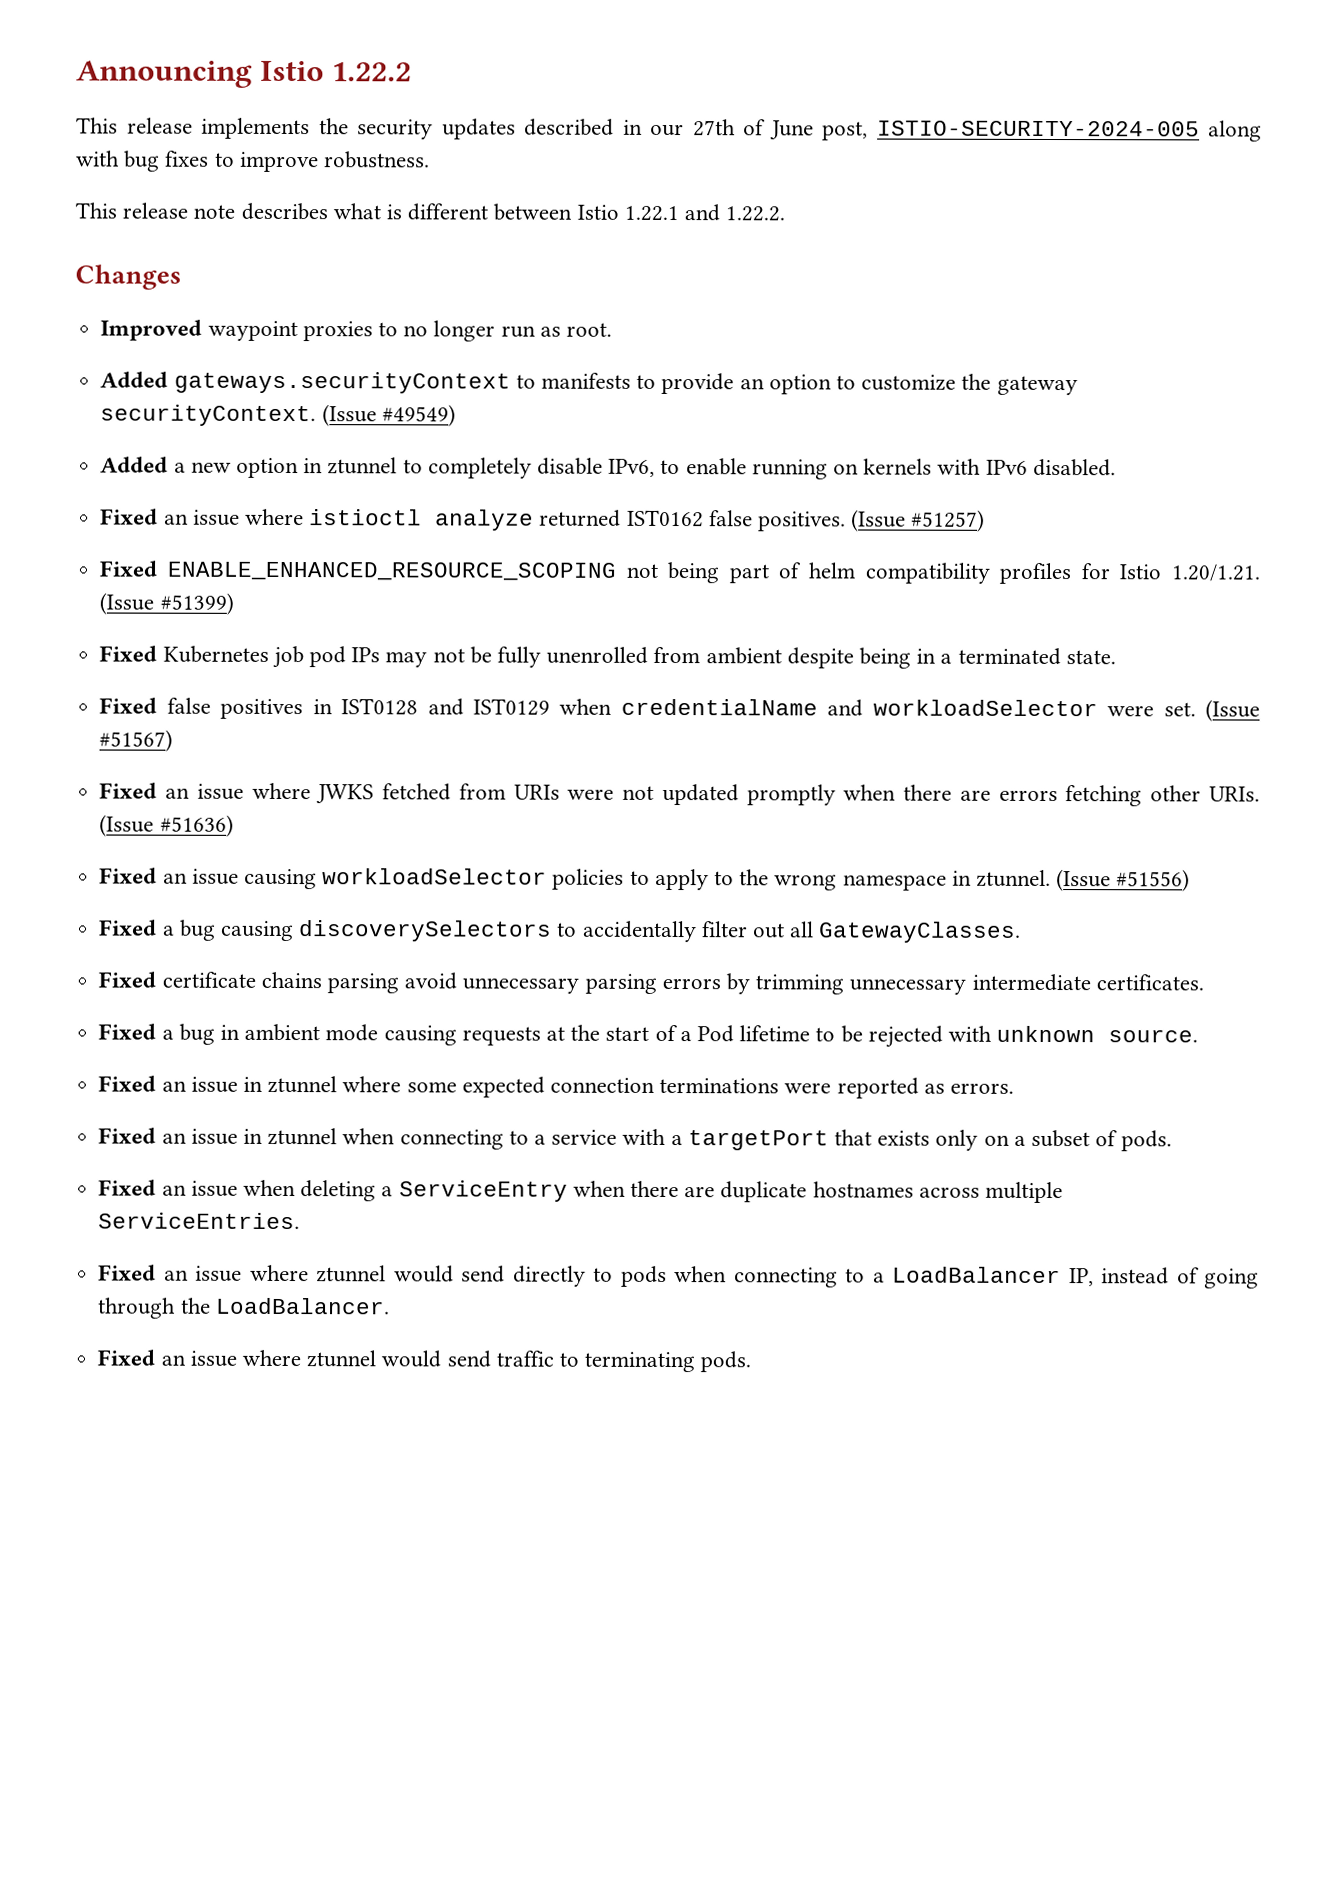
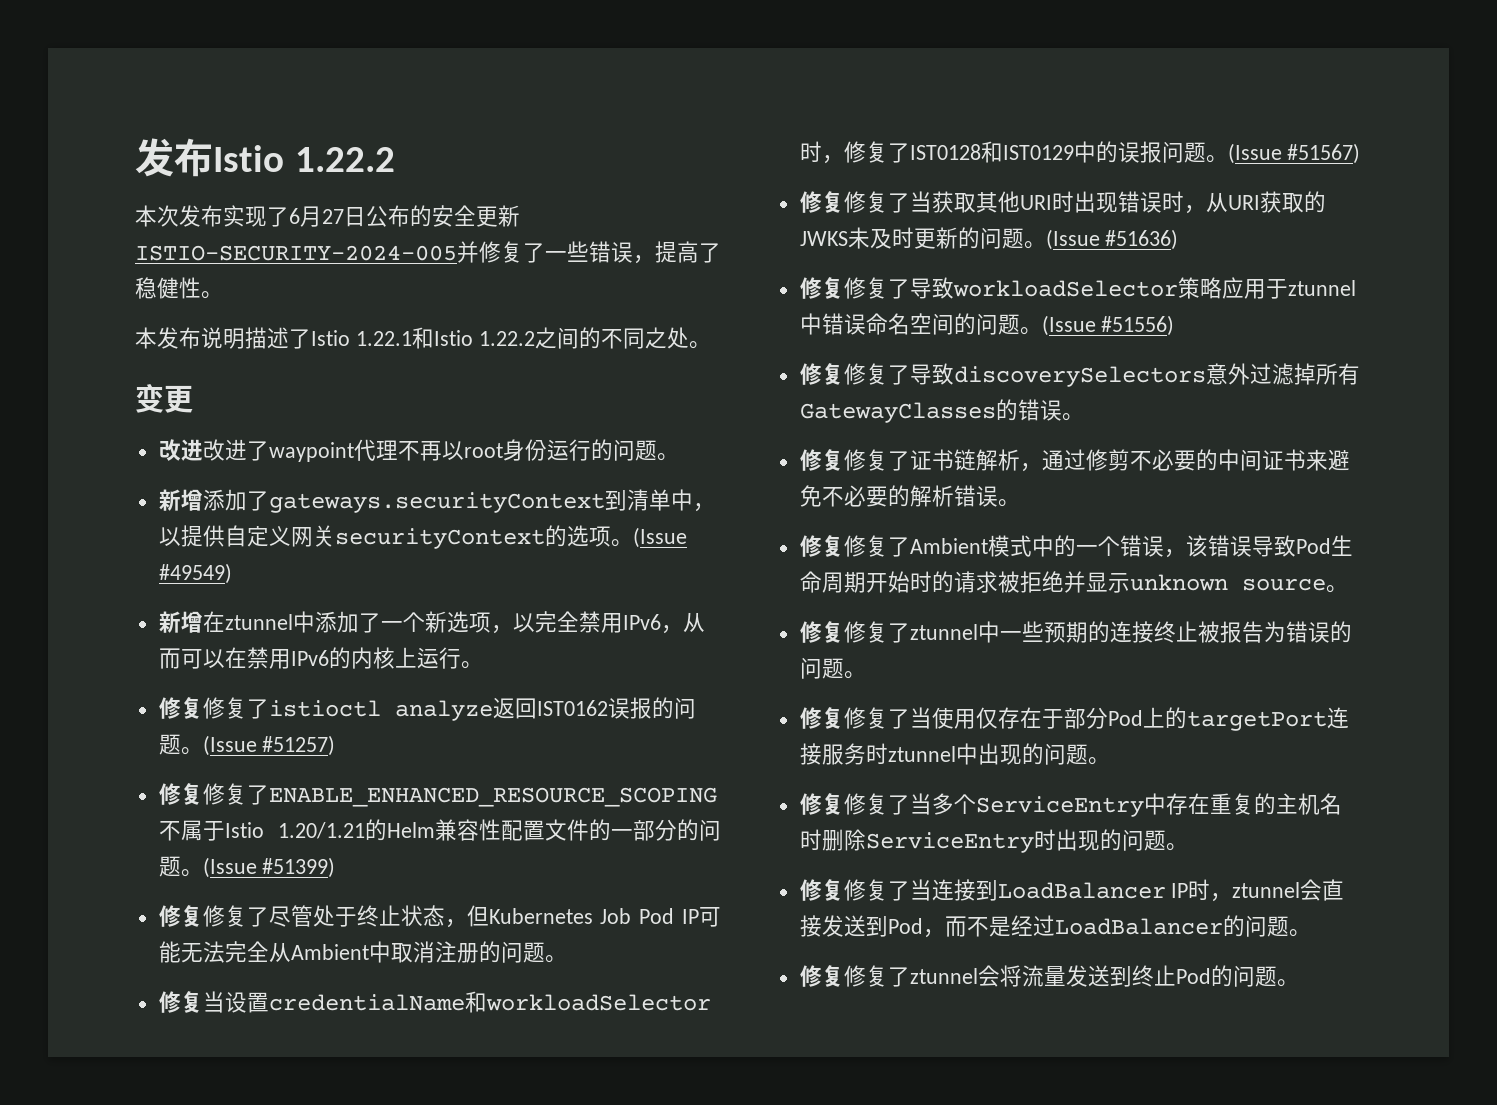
[76,60,253,88] Announcing -> [135,138,213,177] 发布
[76,117,1262,142] [76,150,431,173] [75,202,786,222] [75,264,182,290] [100,319,612,342] [100,371,1078,396] [100,404,456,427] [100,456,1116,480] [100,508,986,532] [99,560,1260,585] [99,592,234,615] [99,645,1116,669] [99,697,1260,722] [99,729,174,752] [99,782,1260,807] [99,814,234,837] [99,867,1191,892] [99,919,1022,943] [98,971,1204,995] [98,1023,1199,1048] [98,1075,1015,1099] [98,1127,1172,1152] [98,1179,1064,1204] [98,1212,301,1230] [98,1264,1260,1289] [98,1297,390,1319] [97,1349,752,1373] This release implements the security updates described in our 27th of June post, ISTIO-SECURITY-2024-005 along with bug fixes to improve robustness. // This release note describes what is different between Istio 1.22.1 and 1.22.2. // Changes // Improved waypoint proxies to no longer run as root. // Added gateways.securityContext to manifests to provide an option to customize the gateway securityContext. (Issue #49549) // Added a new option in ztunnel to completely disable IPv6, to enable running on kernels with IPv6 disabled. // Fixed an issue where istioctl analyze returned IST0162 false positives. (Issue #51257) // Fixed ENABLE_ENHANCED_RESOURCE_SCOPING not being part of helm compatibility profiles for Istio 1.20/1.21. (Issue #51399) // Fixed Kubernetes job pod IPs may not be fully unenrolled from ambient despite being in a terminated state. // Fixed false positives in IST0128 and IST0129 when credentialName and workloadSelector were set. (Issue #51567) // Fixed an issue where JWKS fetched from URIs were not updated promptly when there are errors fetching other URIs. (Issue #51636) // Fixed an issue causing workloadSelector policies to apply to the wrong namespace in ztunnel. (Issue #51556) // Fixed a bug causing discoverySelectors to accidentally filter out all GatewayClasses. // Fixed certificate chains parsing avoid unnecessary parsing errors by trimming unnecessary intermediate certificates. // Fixed a bug in ambient mode causing requests at the start of a Pod lifetime to be rejected with unknown source. // Fixed an issue in ztunnel where some expected connection terminations were reported as errors. // Fixed an issue in ztunnel when connecting to a service with a targetPort that exists only on a subset of pods. // Fixed an issue when deleting a ServiceEntry when there are duplicate hostnames across multiple ServiceEntries. // Fixed an issue where ztunnel would send directly to pods when connecting to a LoadBalancer IP, instead of going through the LoadBalancer. // Fixed an issue where ztunnel would send traffic to terminating pods. -> [135,205,520,227] [135,241,721,264] [135,277,223,299] [135,327,711,349] [135,384,193,413] [158,439,679,462] [158,489,715,513] [158,525,687,549] [158,563,232,584] [158,611,705,634] [158,647,483,669] [158,697,696,721] [158,734,336,756] [158,783,717,807] [158,819,721,841] [158,856,336,878] [158,905,721,928] [158,941,567,963] [158,991,711,1013] [799,141,1361,164] [799,191,1326,214] [799,227,1179,250] [799,277,1356,299] [799,313,1175,336] [799,363,1360,387] [799,399,1084,423] [799,449,1350,472] [799,485,1020,507] [799,535,1353,558] [799,571,1348,593] [799,621,1352,643] [799,657,866,679] [799,707,1349,731] [799,743,1110,765] [799,793,1342,817] [799,829,1188,853] [799,879,1345,902] [799,915,1311,938] [799,965,1299,987] 本次发布实现了6月27日公布的安全更新ISTIO-SECURITY-2024-005并修复了一些错误，提高了稳健性。 // 本发布说明描述了Istio 1.22.1和Istio 1.22.2之间的不同之处。 // 变更 // 改进改进了waypoint代理不再以root身份运行的问题。 // 新增添加了gateways.securityContext到清单中，以提供自定义网关securityContext的选项。(Issue #49549) // 新增在ztunnel中添加了一个新选项，以完全禁用IPv6，从而可以在禁用IPv6的内核上运行。 // 修复修复了istioctl analyze返回IST0162误报的问题。(Issue #51257) // 修复修复了ENABLE_ENHANCED_RESOURCE_SCOPING不属于Istio 1.20/1.21的Helm兼容性配置文件的一部分的问题。(Issue #51399) // 修复修复了尽管处于终止状态，但Kubernetes Job Pod IP可能无法完全从Ambient中取消注册的问题。 // 修复当设置credentialName和workloadSelector时，修复了IST0128和IST0129中的误报问题。(Issue #51567) // 修复修复了当获取其他URI时出现错误时，从URI获取的JWKS未及时更新的问题。(Issue #51636) // 修复修复了导致workloadSelector策略应用于ztunnel中错误命名空间的问题。(Issue #51556) // 修复修复了导致discoverySelectors意外过滤掉所有GatewayClasses的错误。 // 修复修复了证书链解析，通过修剪不必要的中间证书来避免不必要的解析错误。 // 修复修复了Ambient模式中的一个错误，该错误导致Pod生命周期开始时的请求被拒绝并显示unknown source。 // 修复修复了ztunnel中一些预期的连接终止被报告为错误的问题。 // 修复修复了当使用仅存在于部分Pod上的targetPort连接服务时ztunnel中出现的问题。 // 修复修复了当多个ServiceEntry中存在重复的主机名时删除ServiceEntry时出现的问题。 // 修复修复了当连接到LoadBalancer IP时，ztunnel会直接发送到Pod，而不是经过LoadBalancer的问题。 // 修复修复了ztunnel会将流量发送到终止Pod的问题。

